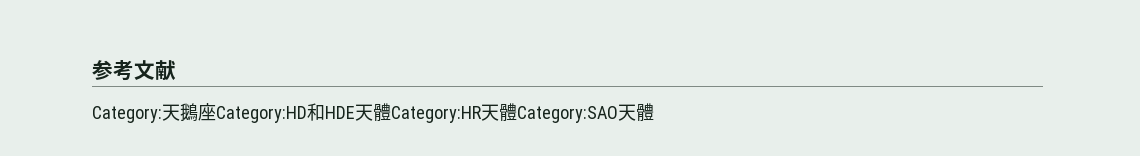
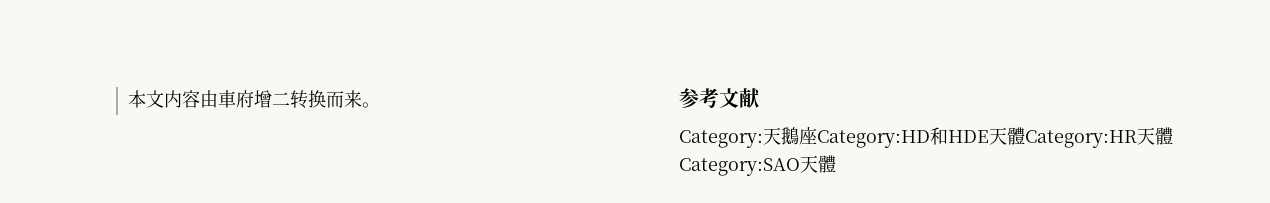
(92, 70) none -> [128,90,381,109] 本文内容由車府增二转换而来。 //

